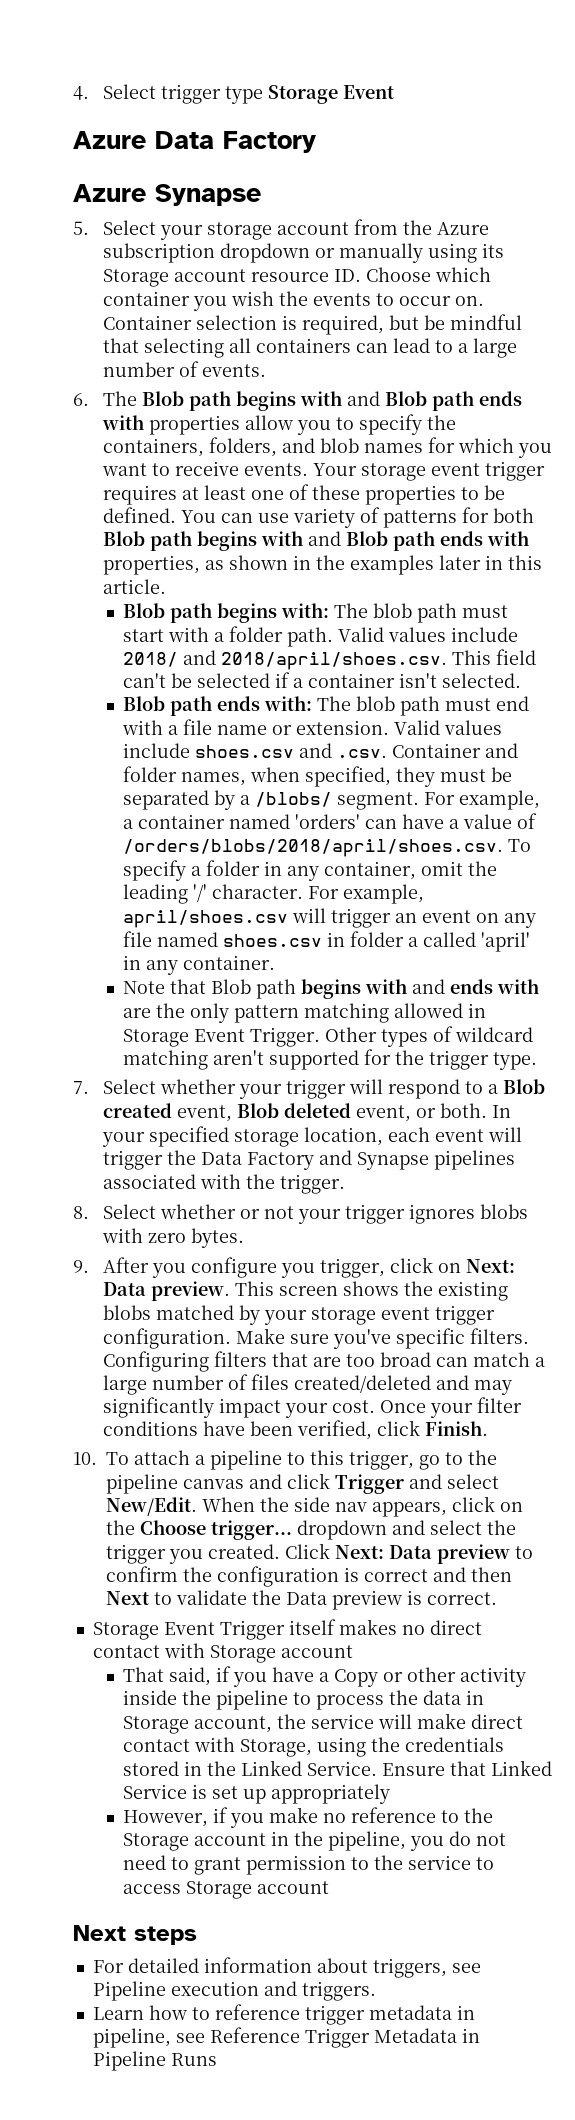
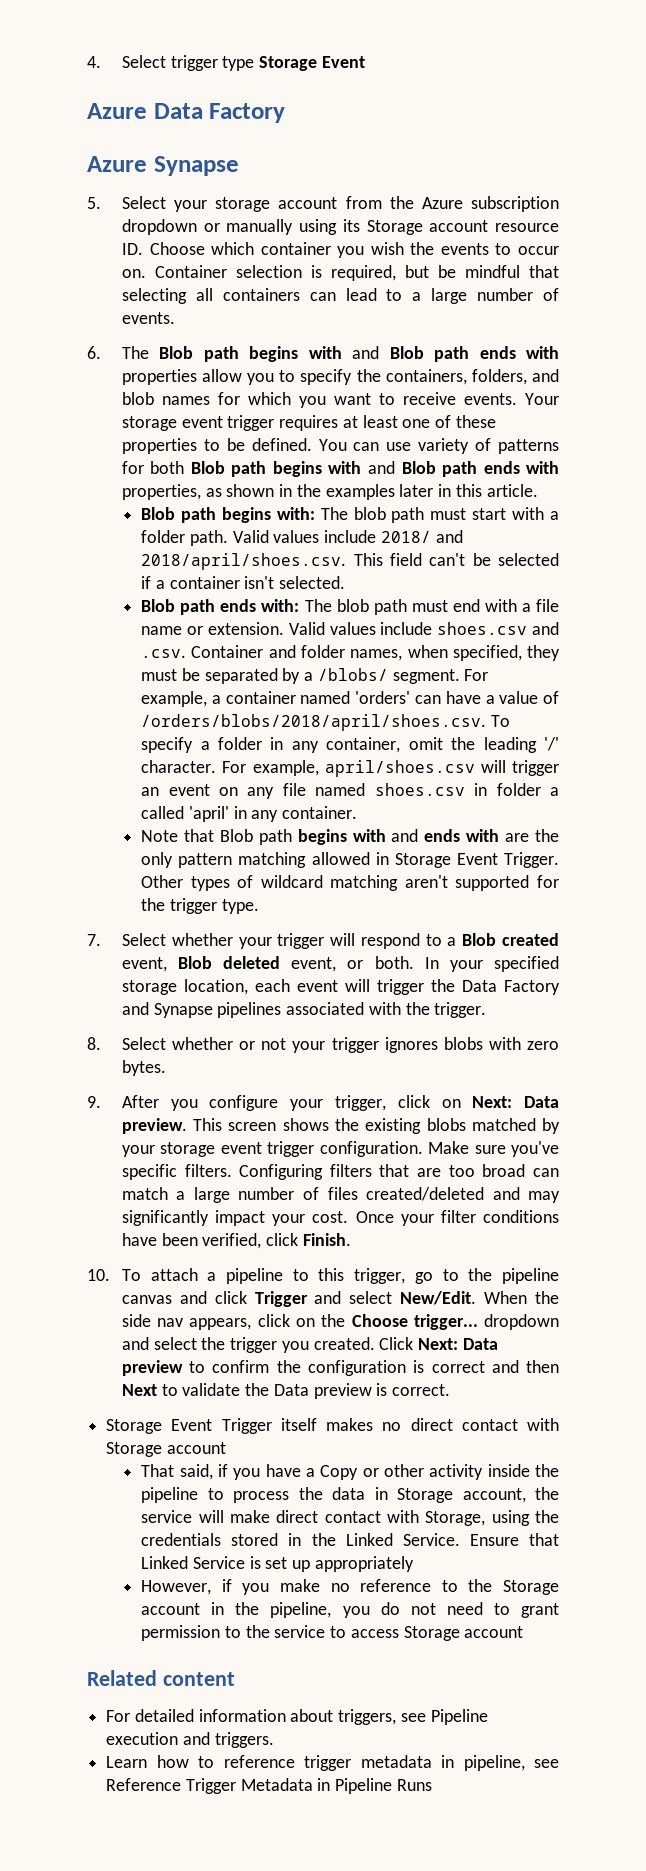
[280,1263,315,1278] you -> [290,1099,324,1111] your
[73,1925,197,1945] Next steps -> [87,1670,235,1686] Related content

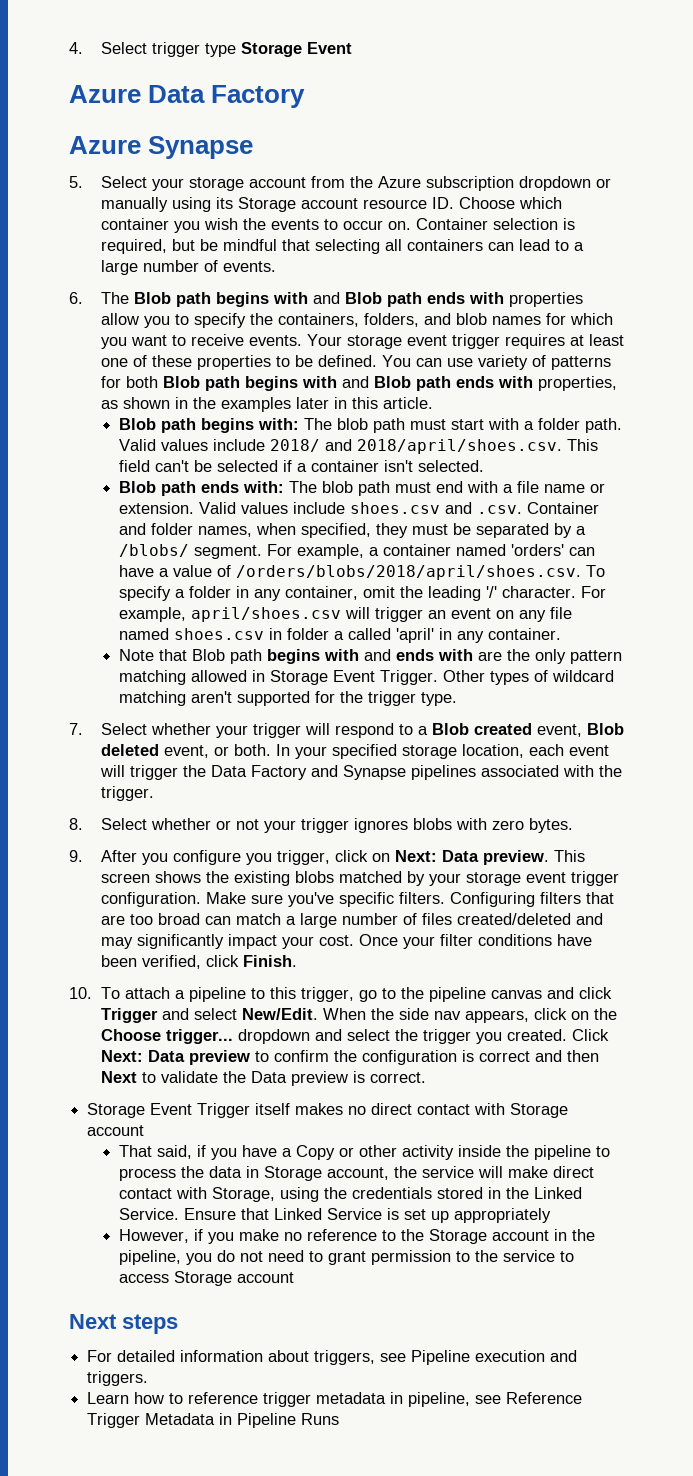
[290,1099,324,1111] your -> [245,853,272,865] you
[87,1670,235,1686] Related content -> [69,1314,178,1334] Next steps

